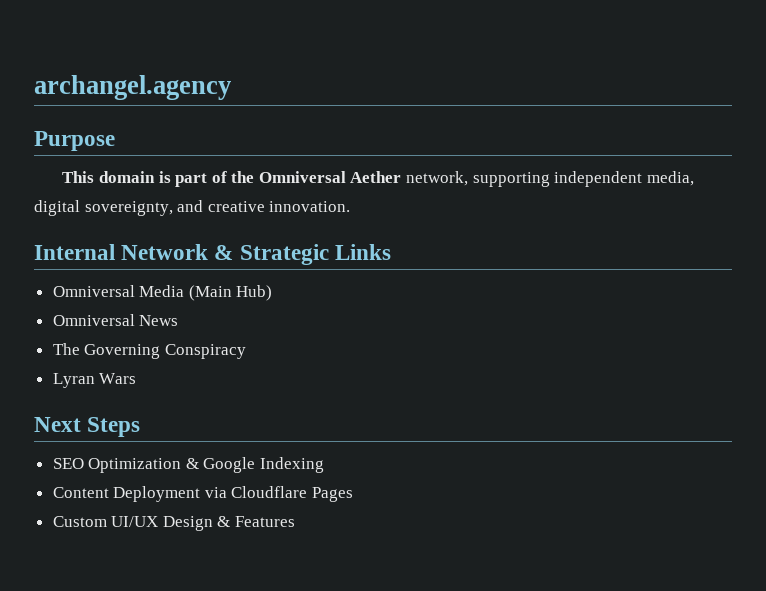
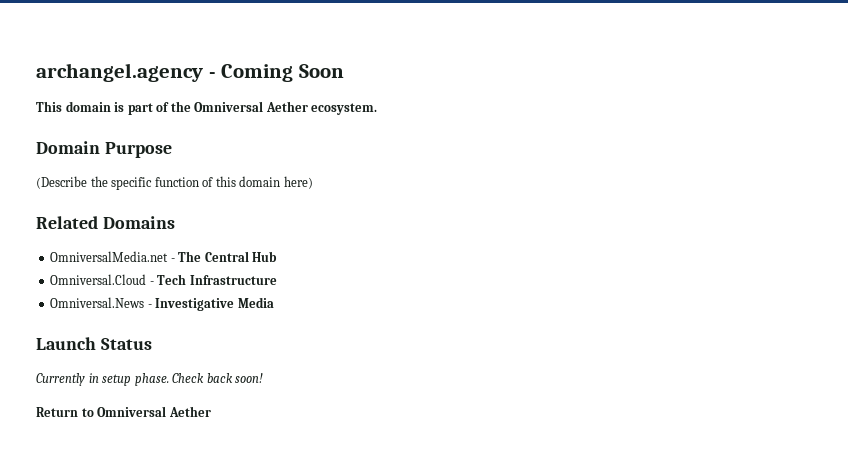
[34,131,115,151] // Purpose -> [208,64,344,82] - Coming Soon
[406,171,694,187] [34,200,351,216] [34,244,391,265] [52,285,273,301] [52,314,179,326] [52,343,246,359] [52,373,137,388] [34,417,141,437] [52,457,325,473] [52,486,354,502] [52,516,296,531] network, supporting independent media, digital sovereignty, and creative innovation. // Internal Network & Strategic Links // Omniversal Media (Main Hub) // Omniversal News // The Governing Conspiracy // Lyran Wars // Next Steps // SEO Optimization & Google Indexing // Content Deployment via Cloudflare Pages // Custom UI/UX Design & Features -> [311,103,378,115] [36,141,172,158] [36,176,313,190] [36,216,175,229] [50,251,278,262] [50,274,277,285] [50,297,274,311] [36,337,152,350] [36,373,264,386] [36,406,211,417] ecosystem. // Domain Purpose // (Describe the specific function of this domain here) // Related Domains // OmniversalMedia.net - The Central Hub // Omniversal.Cloud - Tech Infrastructure // Omniversal.News - Investigative Media // Launch Status // Currently in setup phase. Check back soon! // Return to Omniversal Aether

